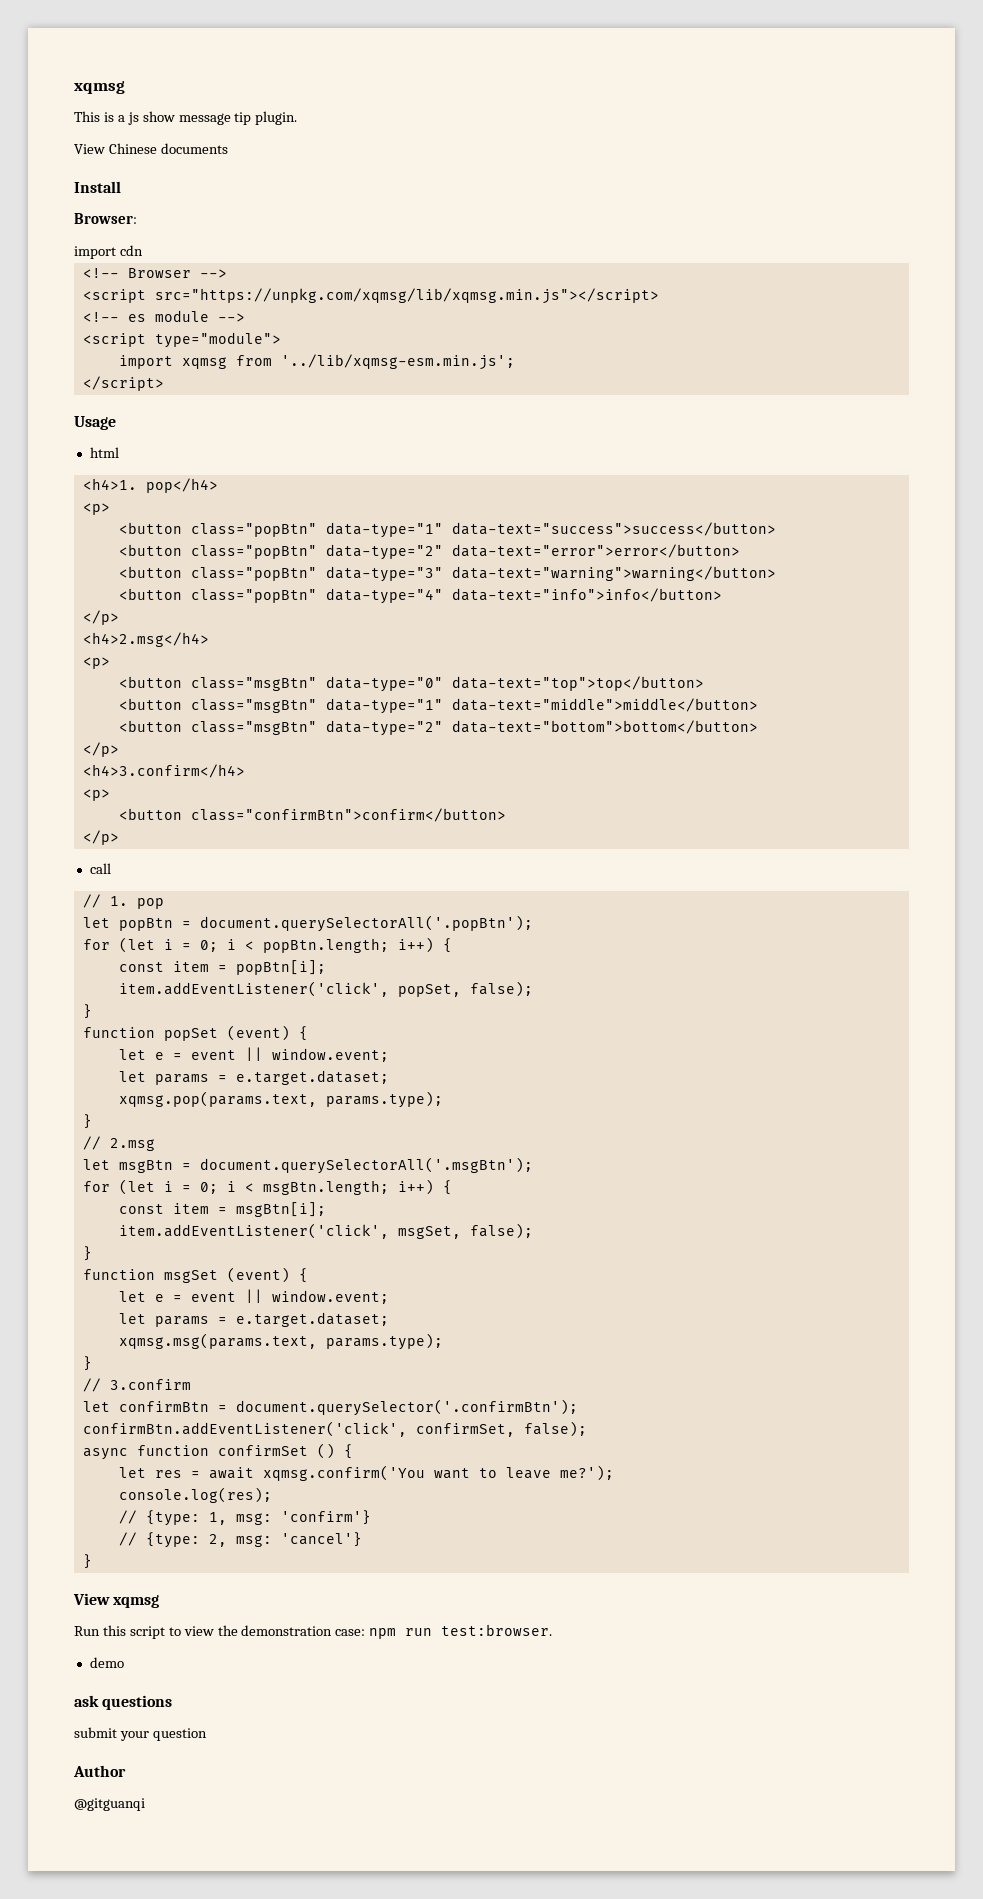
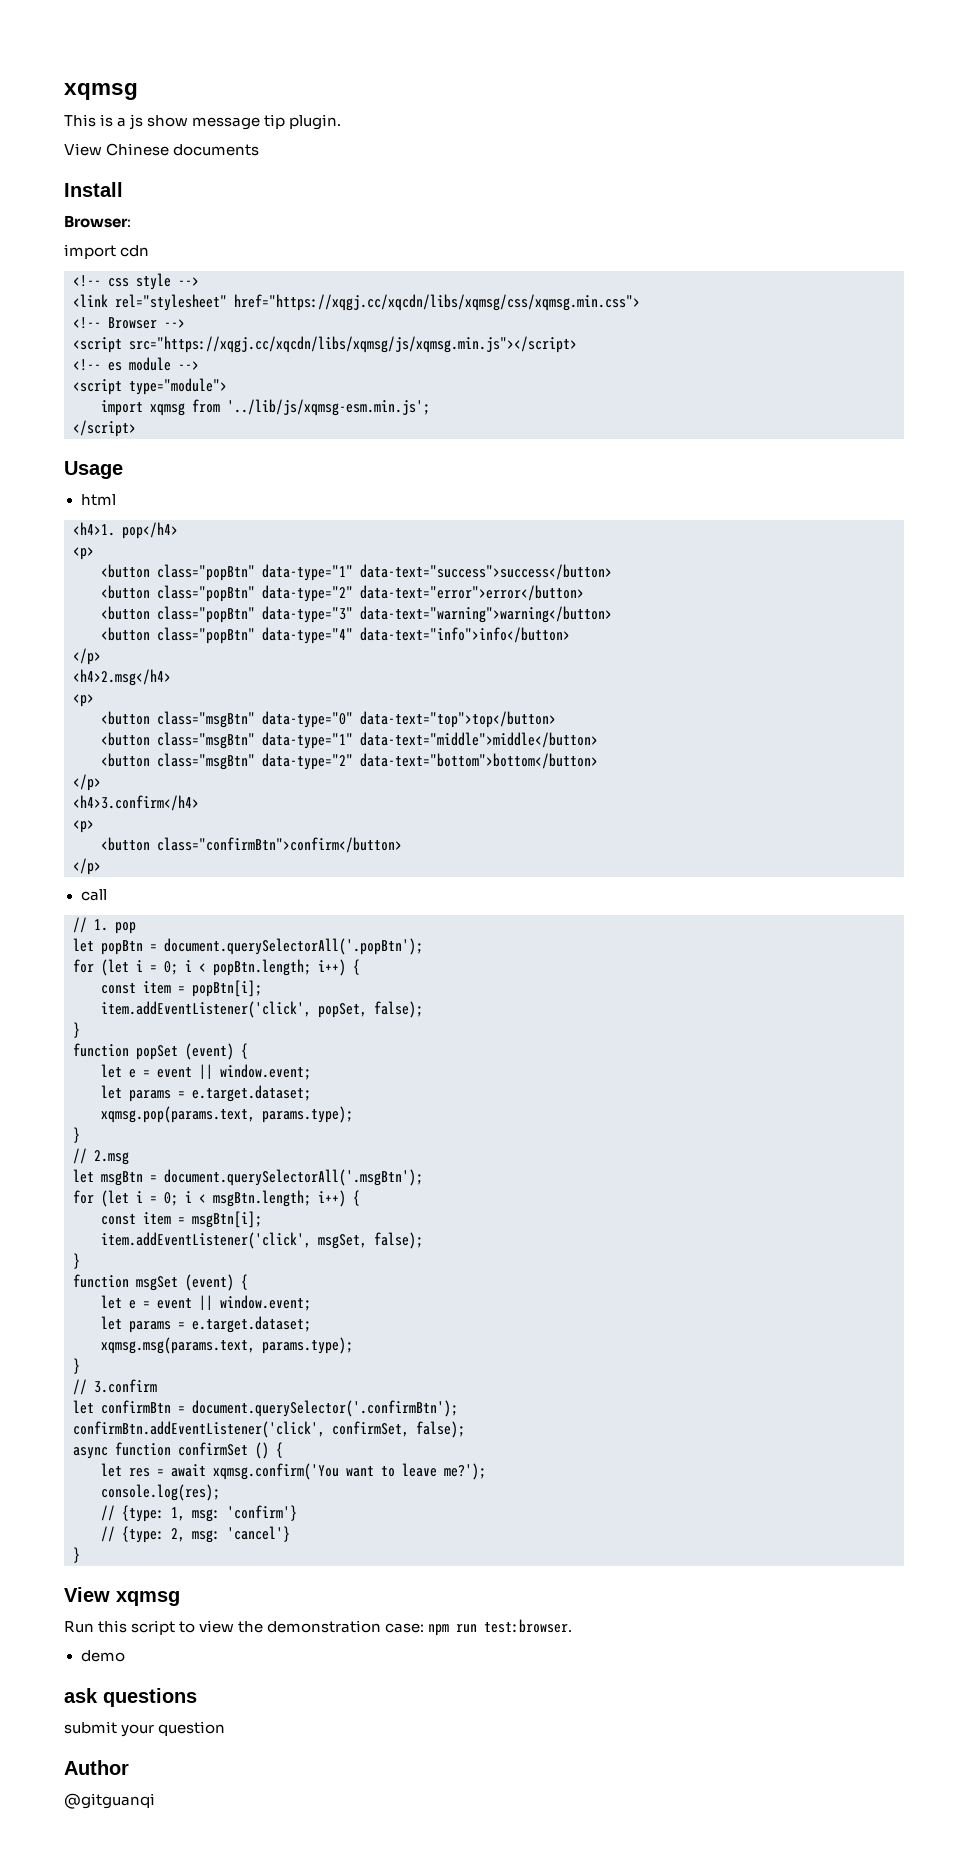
(143, 250) none -> [73,273,199,290] [73,294,640,311] // <!-- css style --> // <link rel="stylesheet" href="https://xqgj.cc/xqcdn/libs/xqmsg/css/xqmsg.min.css">
[154,288,659,304] src="https://unpkg.com/xqmsg/lib/xqmsg.min.js"></script> -> [129,336,577,353] src="https://xqgj.cc/xqcdn/libs/xqmsg/js/xqmsg.min.js"></script>
[280,354,515,370] '../lib/xqmsg-esm.min.js'; -> [227,399,430,416] '../lib/js/xqmsg-esm.min.js';

